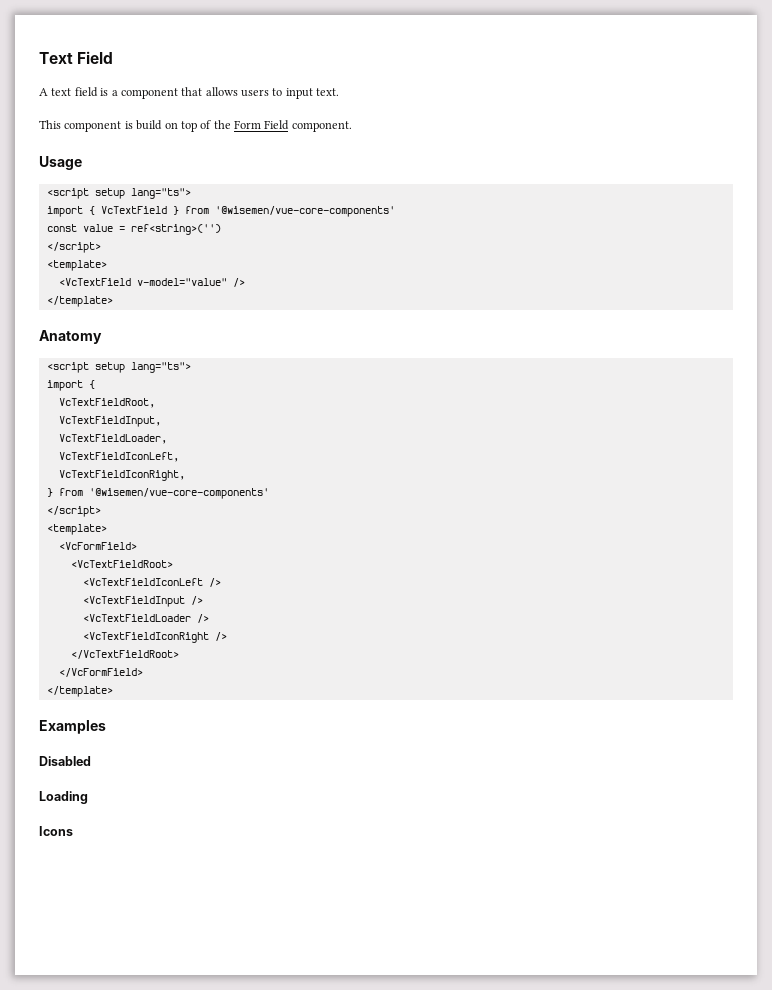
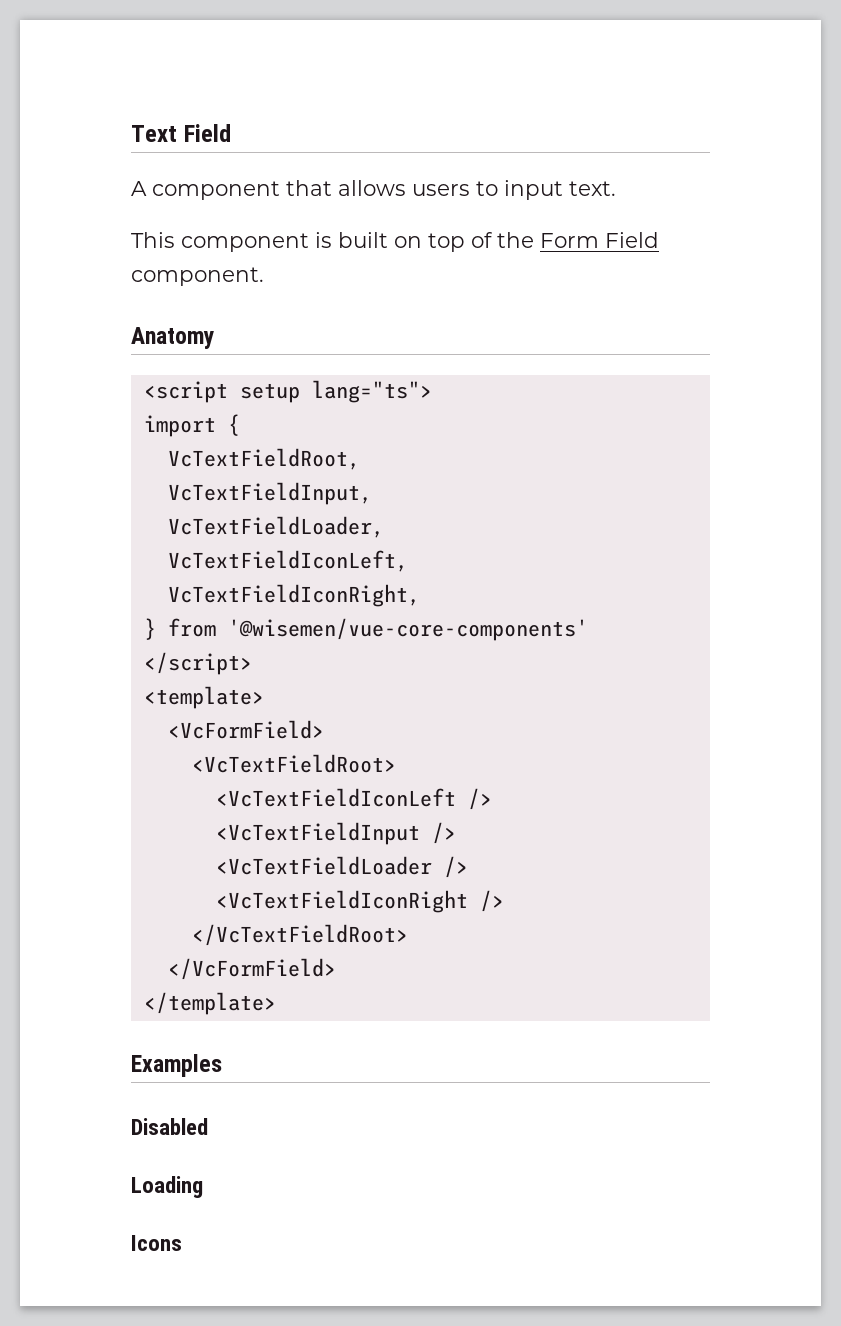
[51,87,118,97] text field is a -> (147, 188) none
[136,120,163,130] build -> [338,232,388,248] built
[39,156,82,170] [46,188,191,199] [46,206,395,217] [46,224,221,235] [46,242,101,253] [46,260,107,271] [58,278,245,287] [46,296,113,307] // Usage // <script setup lang="ts"> // import { VcTextField } from '@wisemen/vue-core-components' // const value = ref<string>('') // </script> // <template> // <VcTextField v-model="value" /> // </template> -> (264, 276) none

